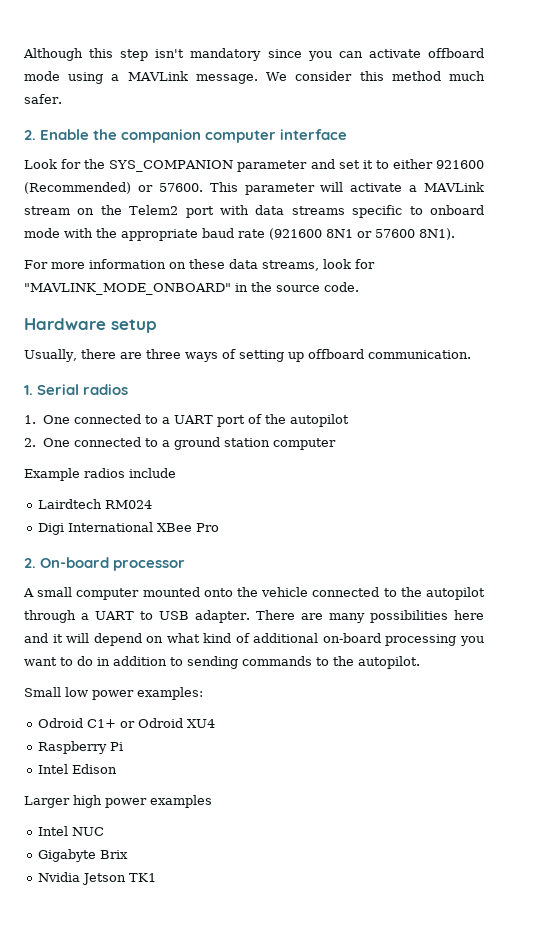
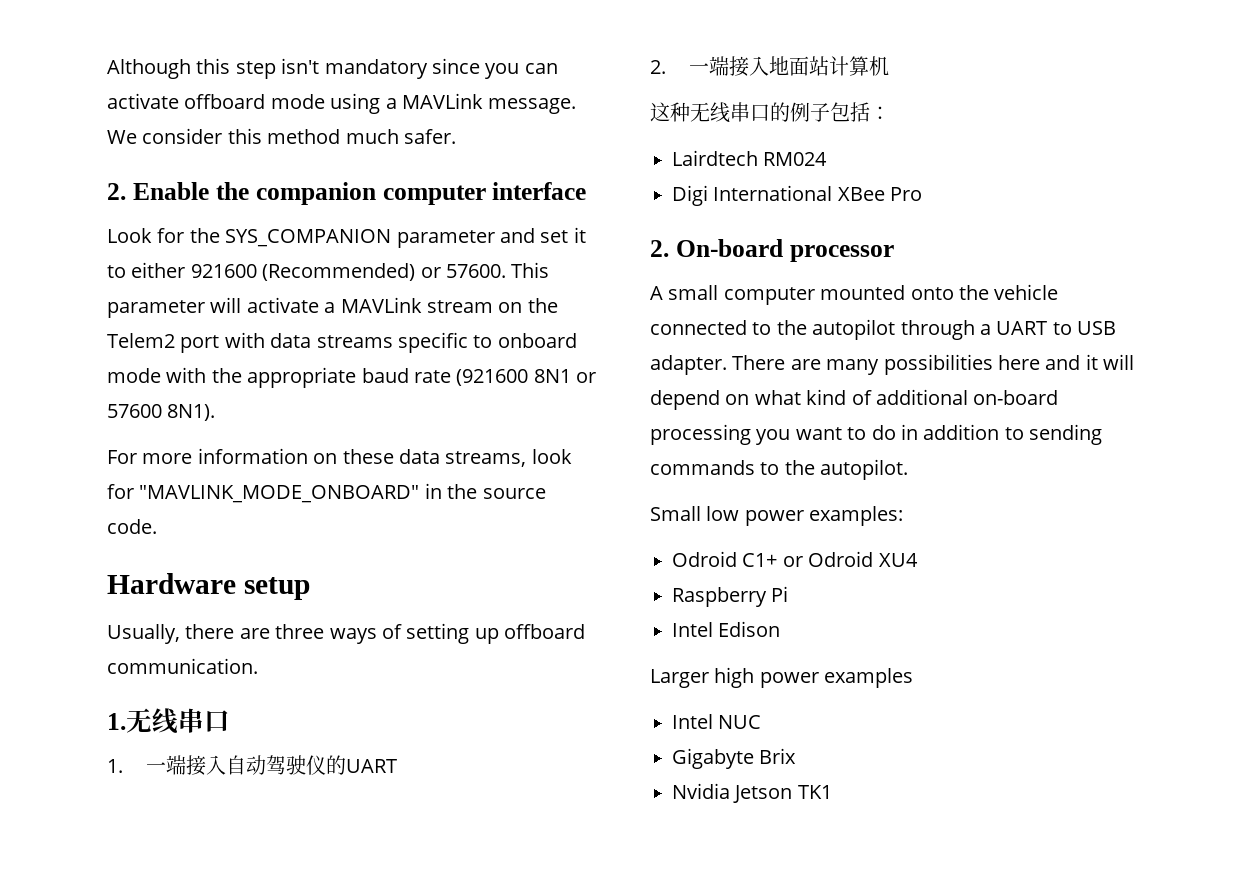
[37,384,129,395] [24,414,349,427] [24,437,336,450] [24,468,176,481] Serial radios // 1. One connected to a UART port of the autopilot // 2. One connected to a ground station computer // Example radios include -> [126,708,230,734] [107,755,398,776] [650,56,890,77] [650,102,890,123] 无线串口 // 1.一端接入自动驾驶仪的UART // 2.一端接入地面站计算机 // 这种无线串口的例子包括：

